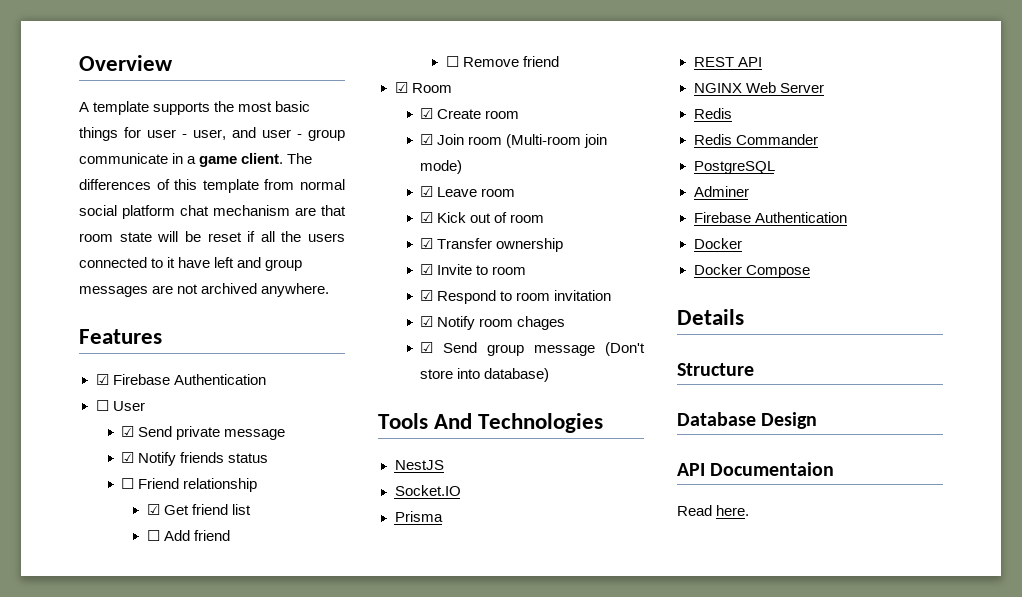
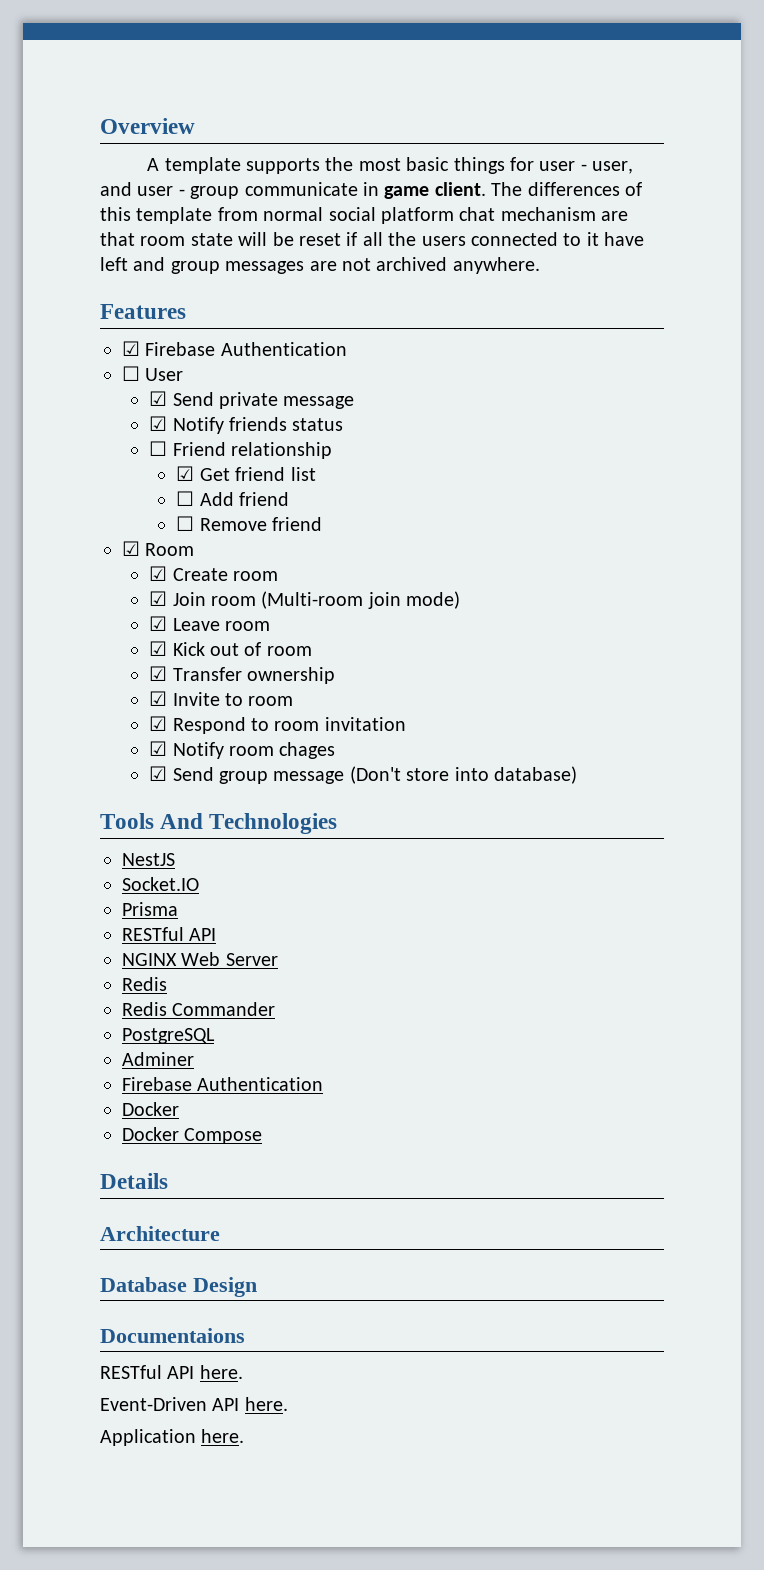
[187,156,197,164] a -> (379, 189) none
[693,57,734,67] REST -> [122,927,184,941] RESTful
[677,363,754,376] Structure -> [100,1226,220,1241] Architecture
[677,462,835,476] [677,505,750,516] API Documentaion // Read here. -> [100,1328,245,1343] [100,1365,243,1379] [100,1397,288,1411] [100,1429,245,1446] Documentaions // RESTful API here. // Event-Driven API here. // Application here.

